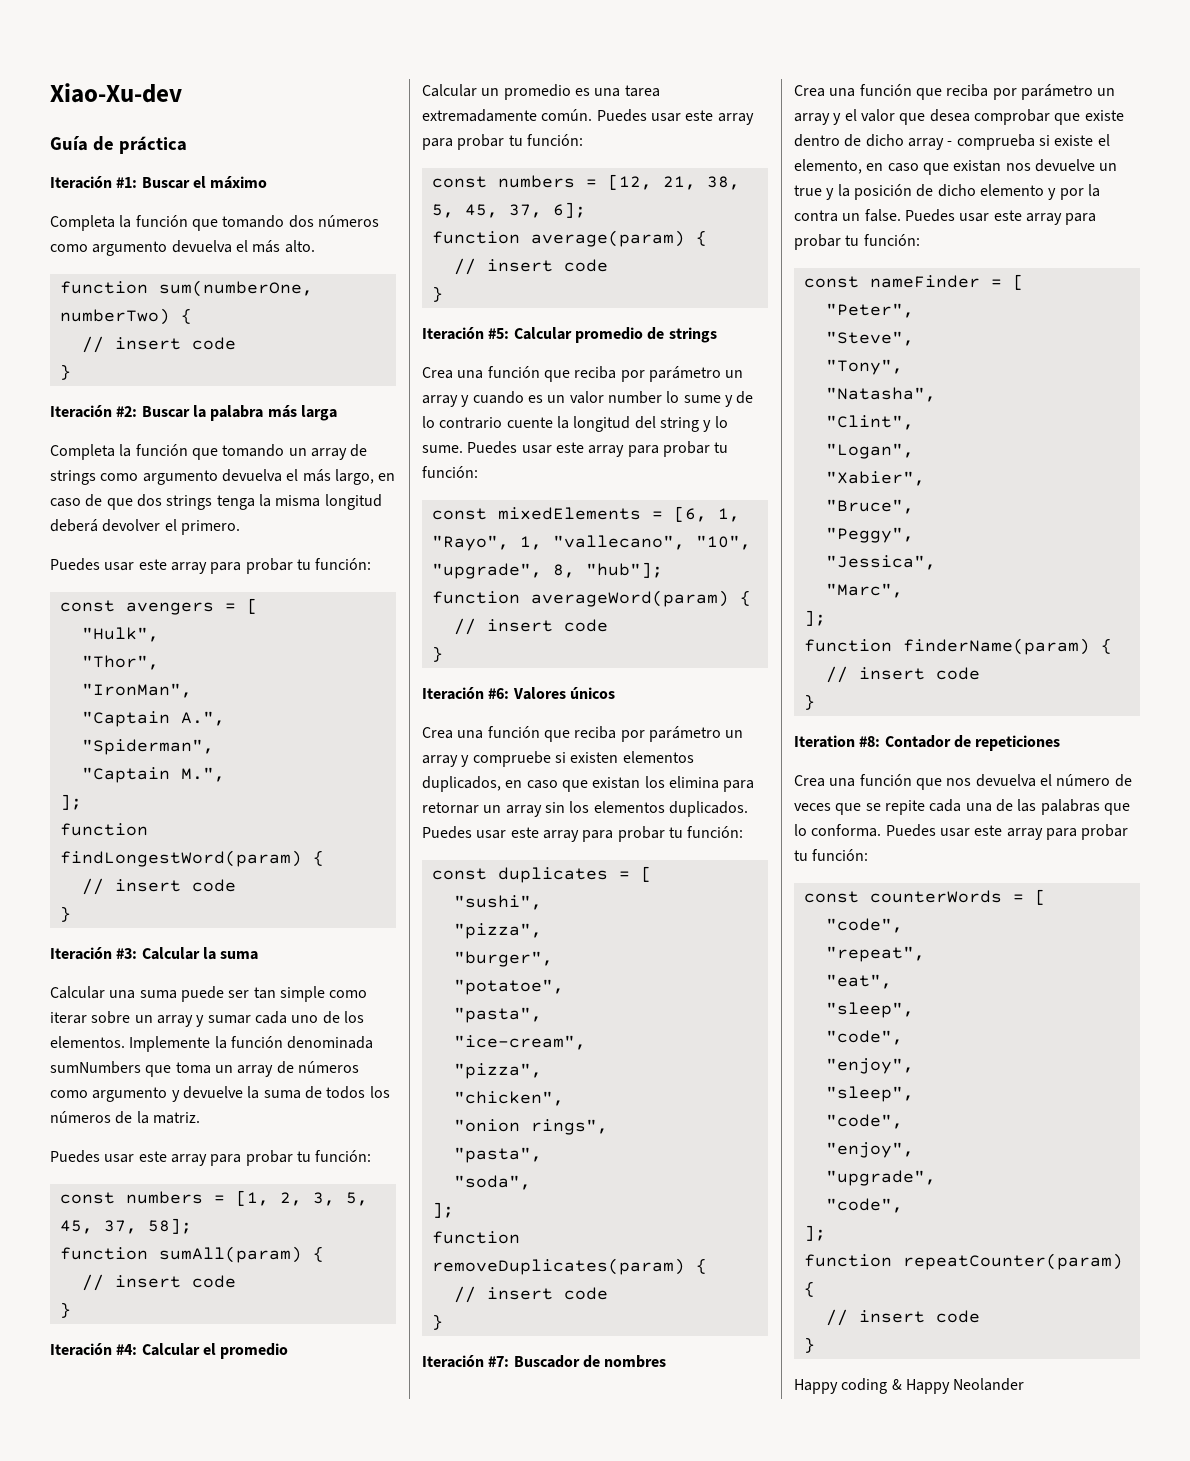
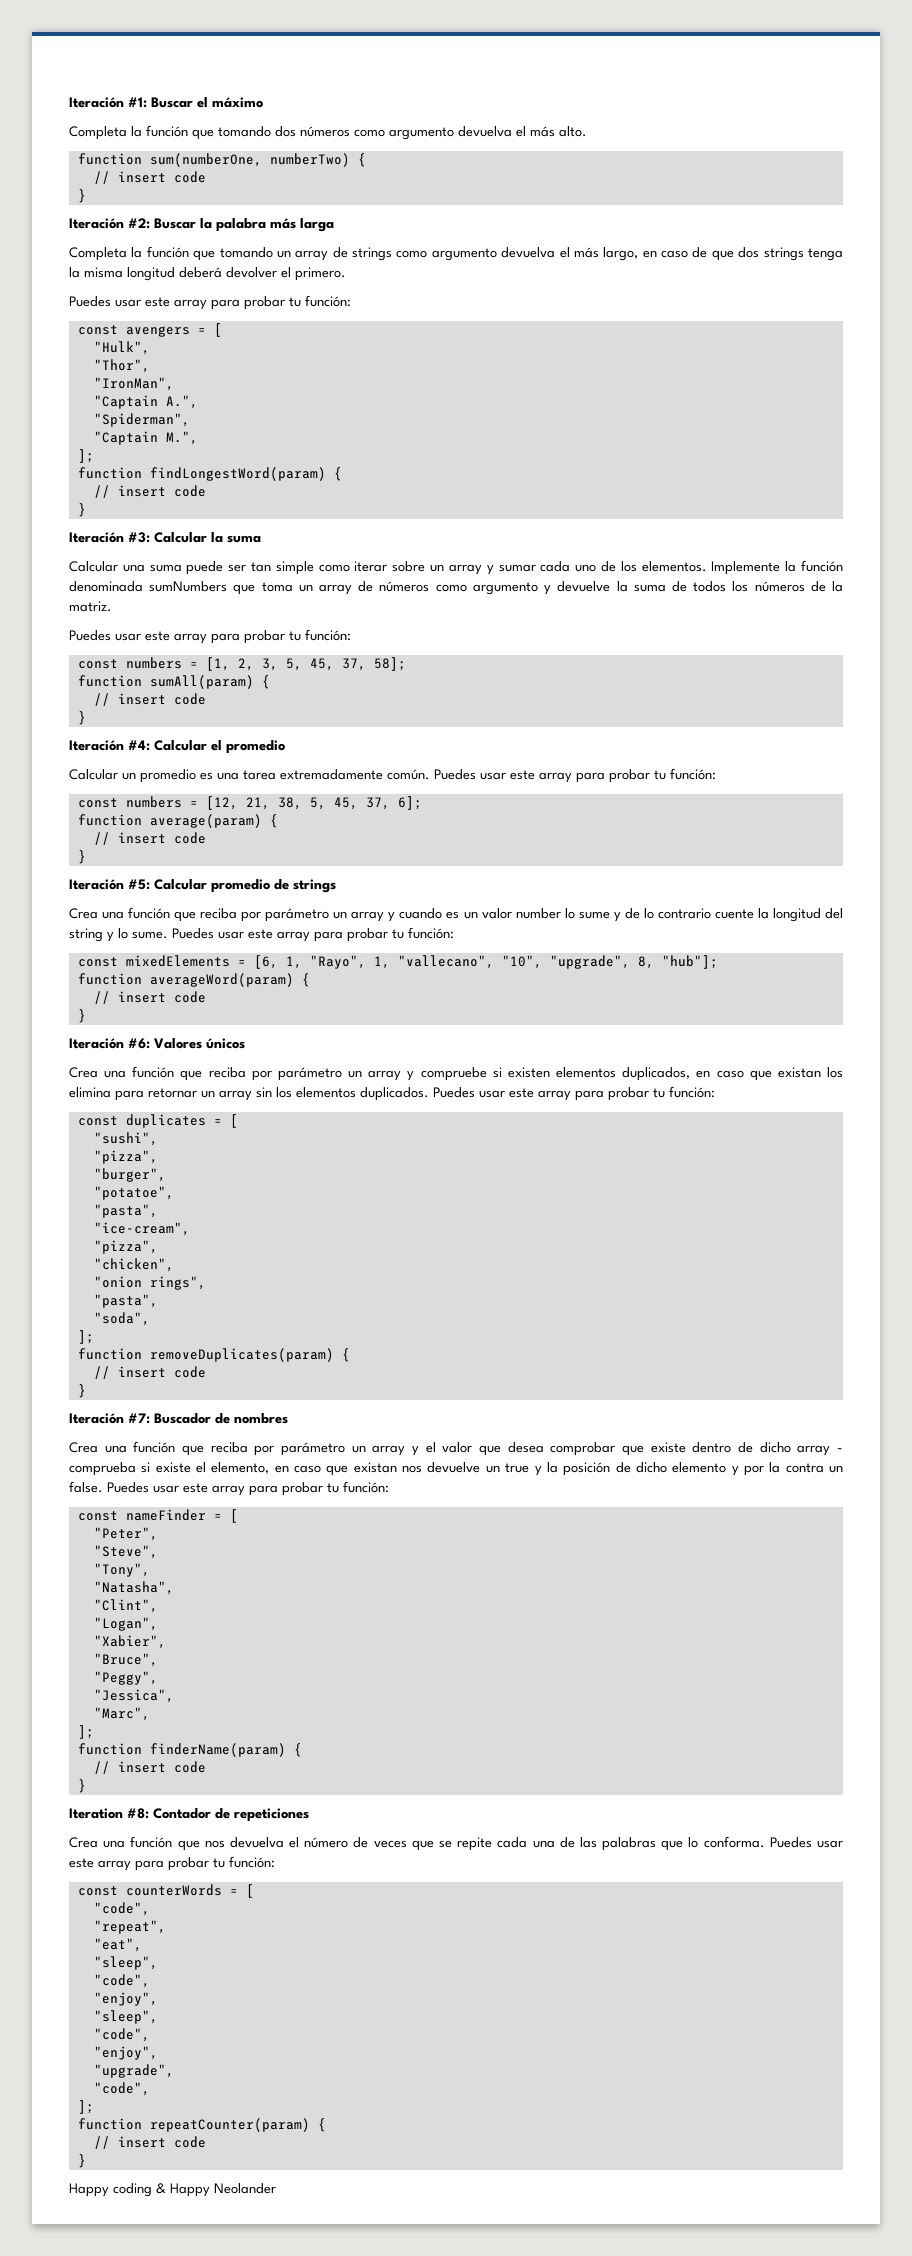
[50,83,182,103] [50,136,187,154] Xiao-Xu-dev // Guía de práctica // -> (69, 102) none

